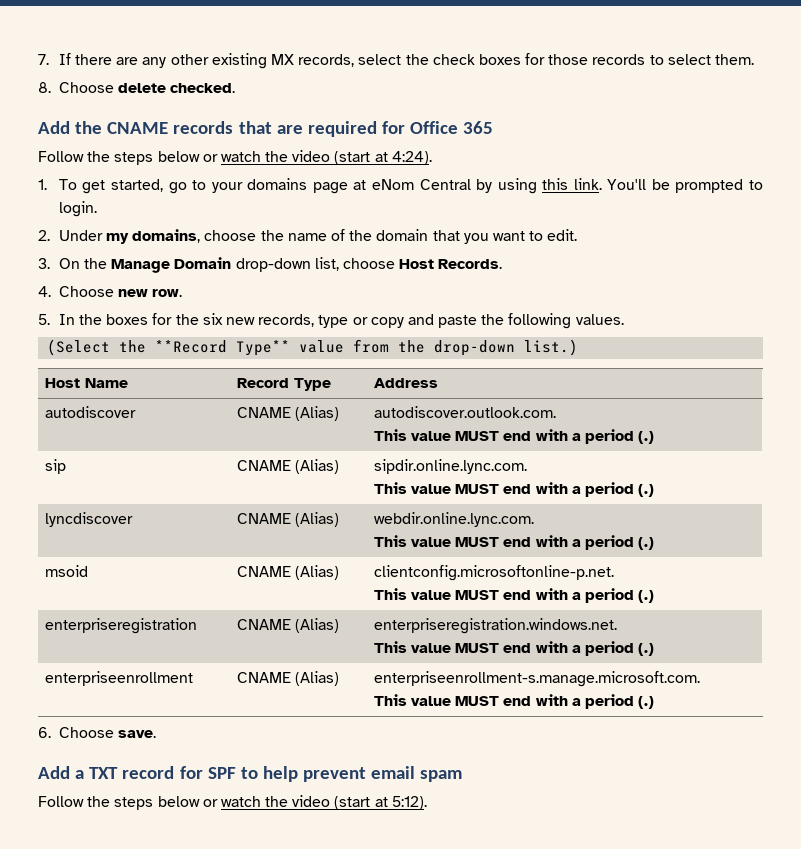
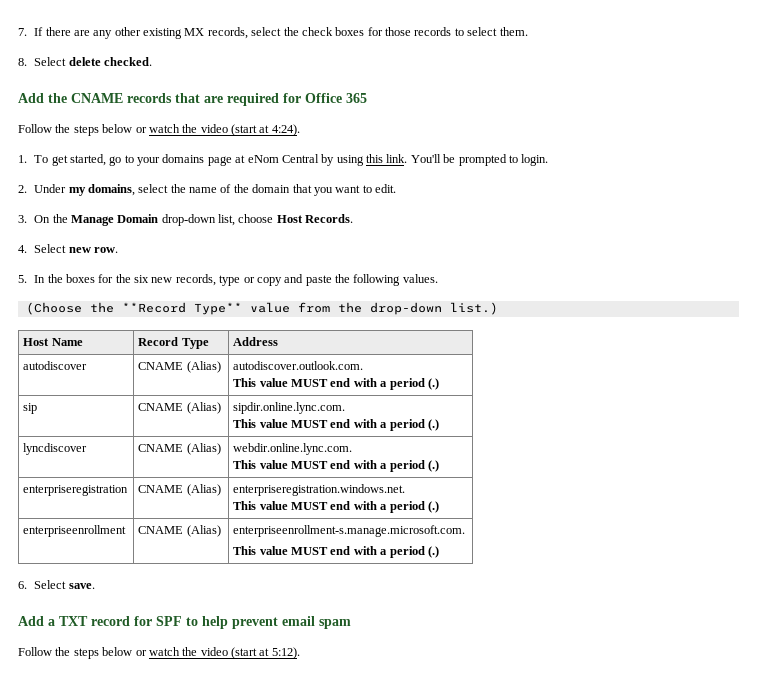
[58,82,114,93] Choose -> [34,57,67,66] Select
[204,230,257,241] choose -> [138,184,169,193] select
[58,286,114,297] Choose -> [34,244,67,253] Select
[47,339,111,356] (Select -> [25,302,82,315] (Choose
[44,565,88,577] [236,565,339,580] [373,565,614,581] [373,588,655,603] // msoid | CNAME (Alias) | clientconfig.microsoftonline-p.net. // This value MUST end with a period (.) -> (439, 466) none
[58,727,114,738] Choose -> [34,580,67,589] Select

